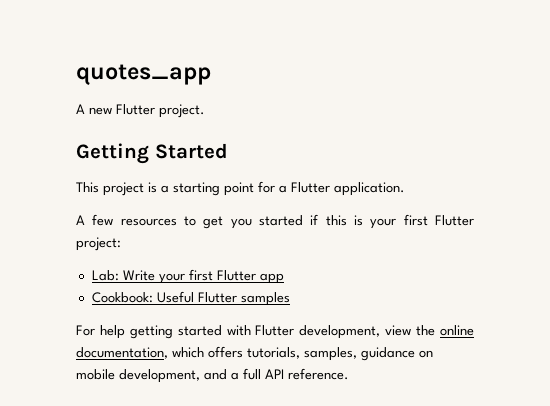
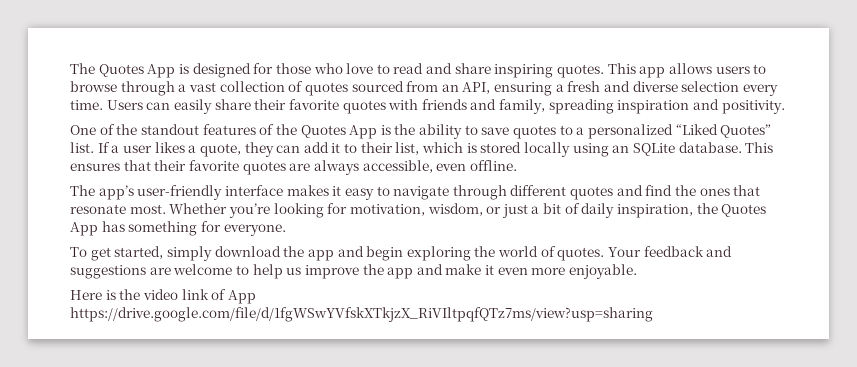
[76,64,211,85] [76,104,205,118] [76,143,228,164] [76,181,405,196] [76,214,474,229] [76,237,121,251] [91,269,284,284] [91,291,290,306] [76,325,475,339] [76,346,433,361] [76,368,349,383] quotes_app // A new Flutter project. // Getting Started // This project is a starting point for a Flutter application. // A few resources to get you started if this is your first Flutter project: // Lab: Write your first Flutter app // Cookbook: Useful Flutter samples // For help getting started with Flutter development, view the online documentation, which offers tutorials, samples, guidance on mobile development, and a full API reference. -> [70,63,767,78] [70,81,778,96] [70,99,785,114] [70,124,772,139] [70,142,774,157] [70,160,517,175] [70,185,761,200] [70,203,767,218] [70,221,286,236] [70,246,733,261] [70,264,638,279] [70,289,256,304] [70,307,653,322] The Quotes App is designed for those who love to read and share inspiring quotes. This app allows users to browse through a vast collection of quotes sourced from an API, ensuring a fresh and diverse selection every time. Users can easily share their favorite quotes with friends and family, spreading inspiration and positivity. // One of the standout features of the Quotes App is the ability to save quotes to a personalized “Liked Quotes” list. If a user likes a quote, they can add it to their list, which is stored locally using an SQLite database. This ensures that their favorite quotes are always accessible, even offline. // The app’s user-friendly interface makes it easy to navigate through different quotes and find the ones that resonate most. Whether you’re looking for motivation, wisdom, or just a bit of daily inspiration, the Quotes App has something for everyone. // To get started, simply download the app and begin exploring the world of quotes. Your feedback and suggestions are welcome to help us improve the app and make it even more enjoyable. // Here is the video link of App https://drive.google.com/file/d/1fgWSwYVfskXTkjzX_RiVIltpqfQTz7ms/view?usp=sharing

